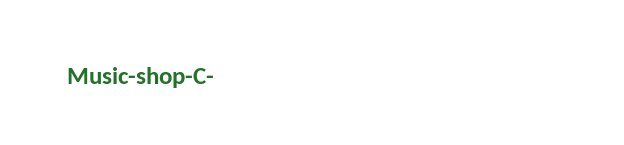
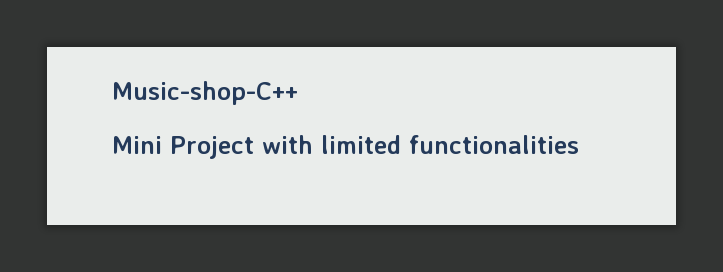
[67,67,214,88] Music-shop-C- -> [112,81,298,105] [112,135,579,159] Music-shop-C++ // Mini Project with limited functionalities

